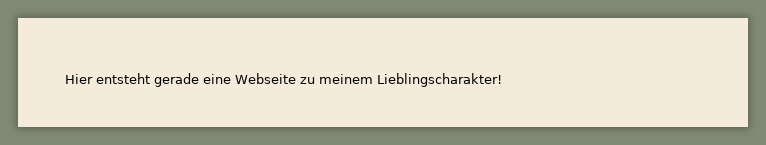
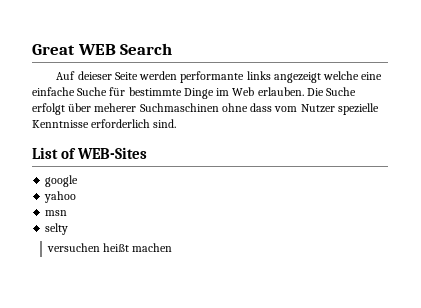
[65,73,502,87] Hier entsteht gerade eine Webseite zu meinem Lieblingscharakter! -> [32,43,173,55] [56,71,383,83] [32,87,357,99] [32,103,379,115] [32,119,177,128] [32,147,148,159] [45,175,79,187] [44,191,77,203] [45,210,68,216] [45,223,69,235] [46,243,173,252] Great WEB Search // Auf deieser Seite werden performante links angezeigt welche eine einfache Suche für bestimmte Dinge im Web erlauben. Die Suche erfolgt über meherer Suchmaschinen ohne dass vom Nutzer spezielle Kenntnisse erforderlich sind. // List of WEB-Sites // google // yahoo // msn // selty // versuchen heißt machen

